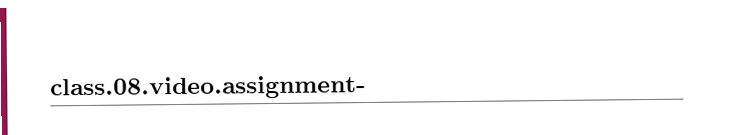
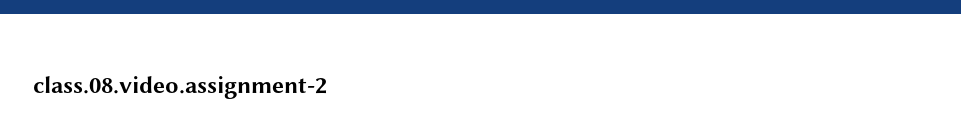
[50,75,366,101] class.08.video.assignment- -> [33,76,327,99] class.08.video.assignment-2

